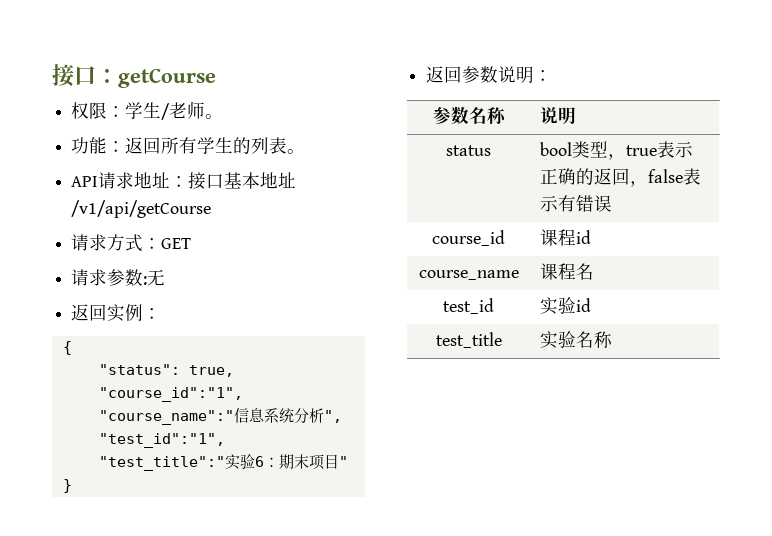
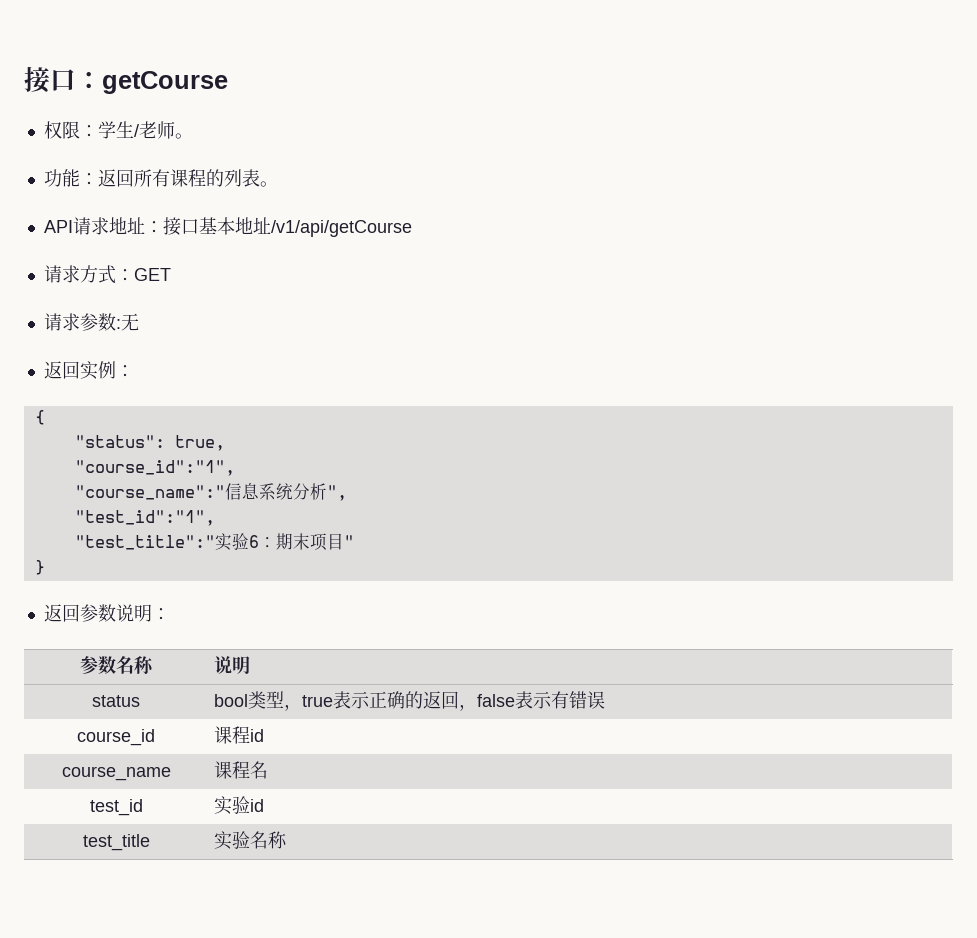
[197,137,234,154] 学生 -> [169,169,206,187] 课程

